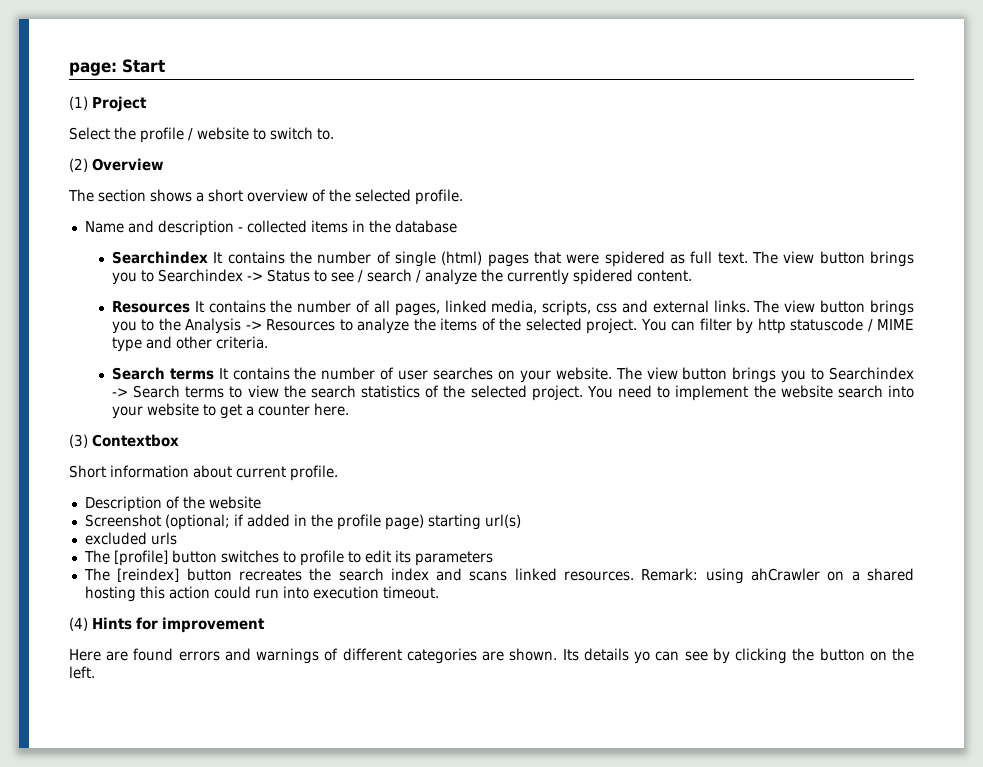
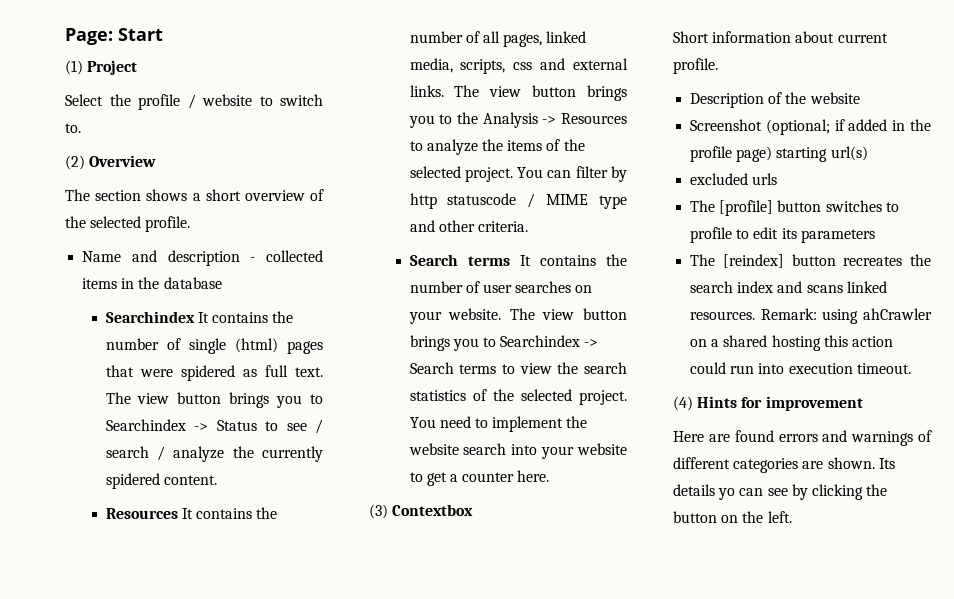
[69,62,117,76] page: -> [65,28,113,45] Page:

